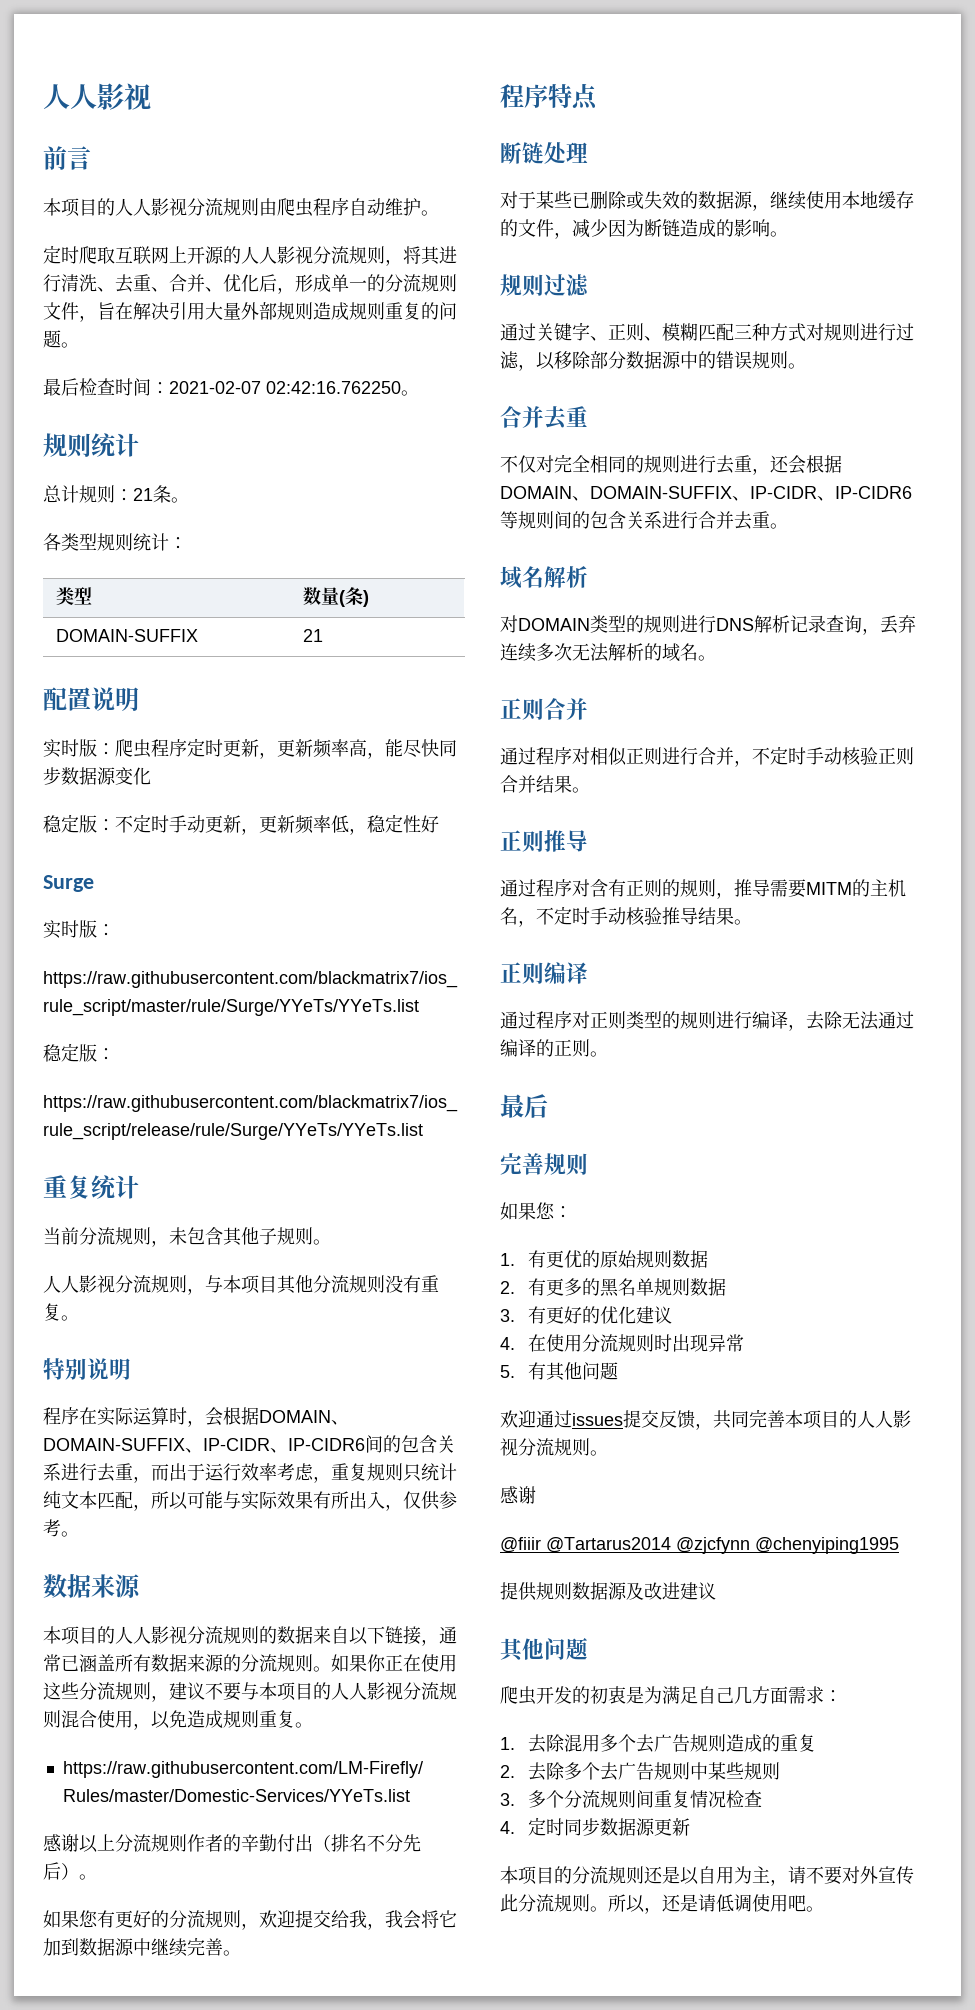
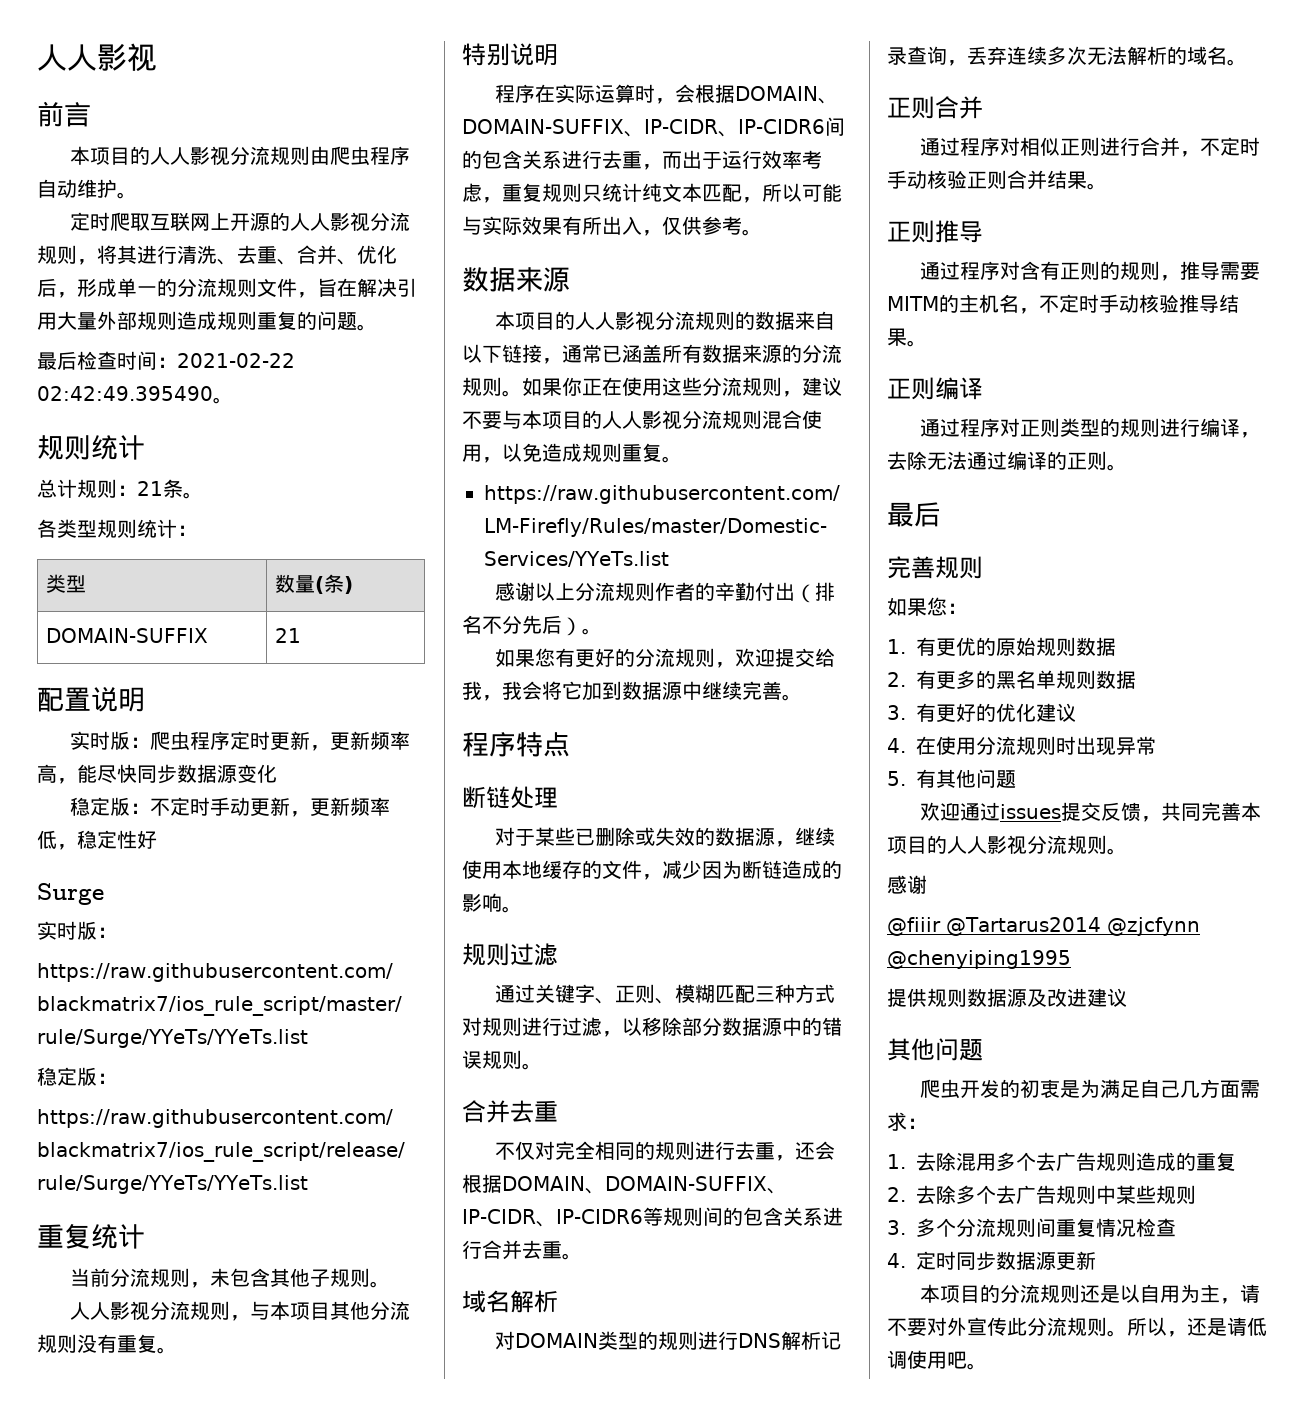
[169,381,401,394] 2021-02-07 02:42:16.762250 -> [177,353,295,368] [37,386,213,401] 2021-02-22 02:42:49.395490

